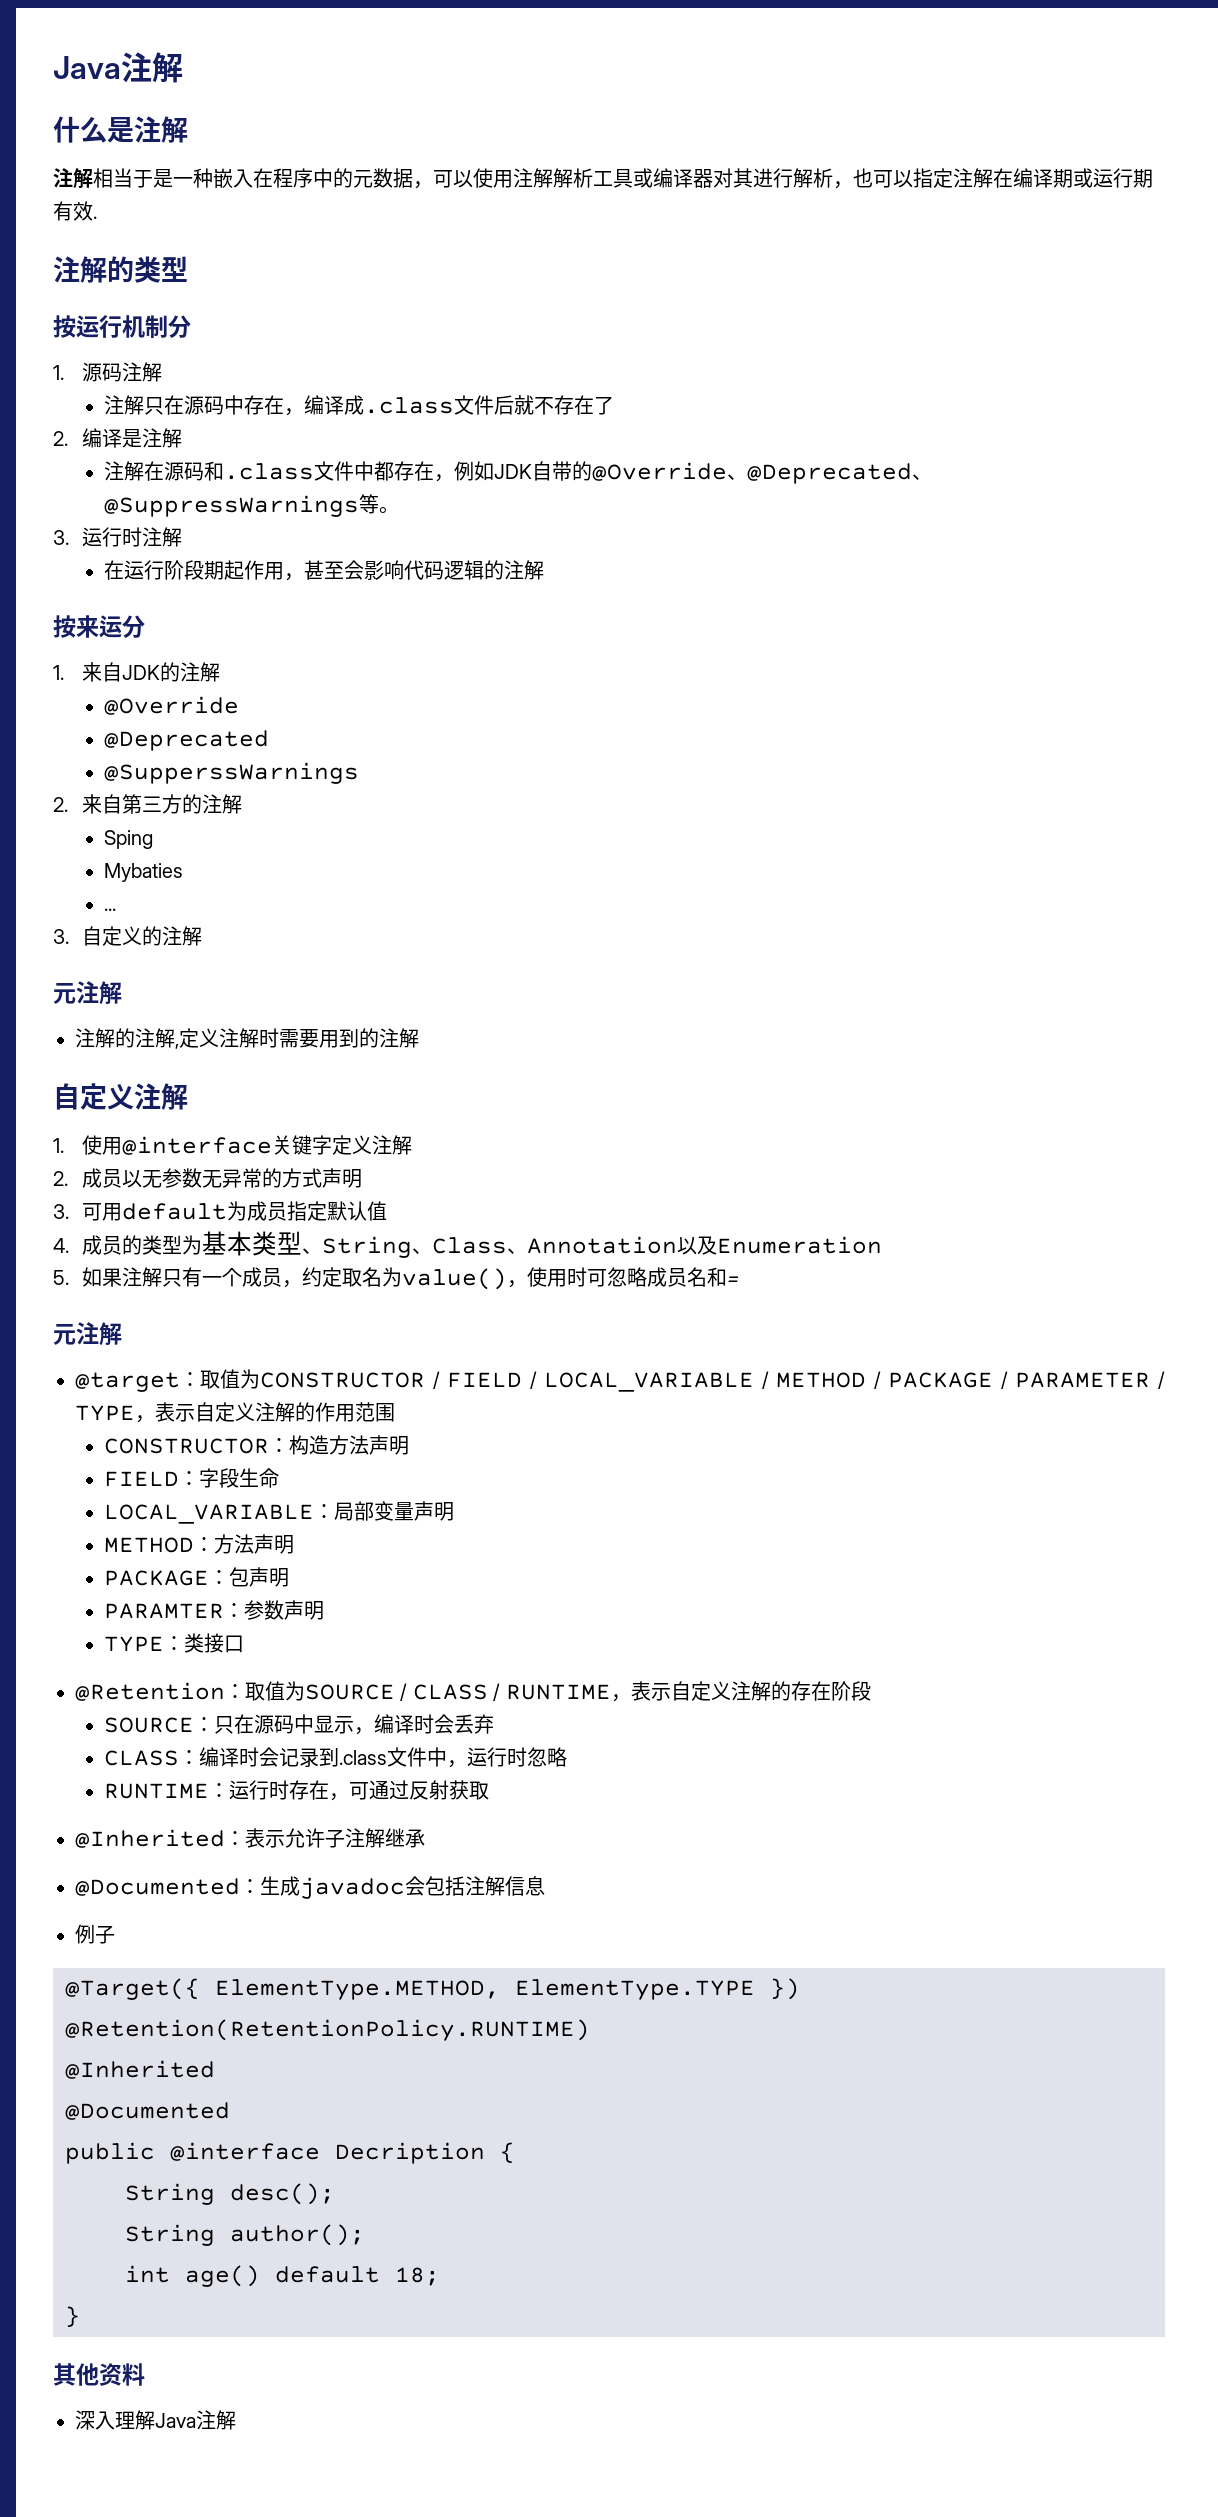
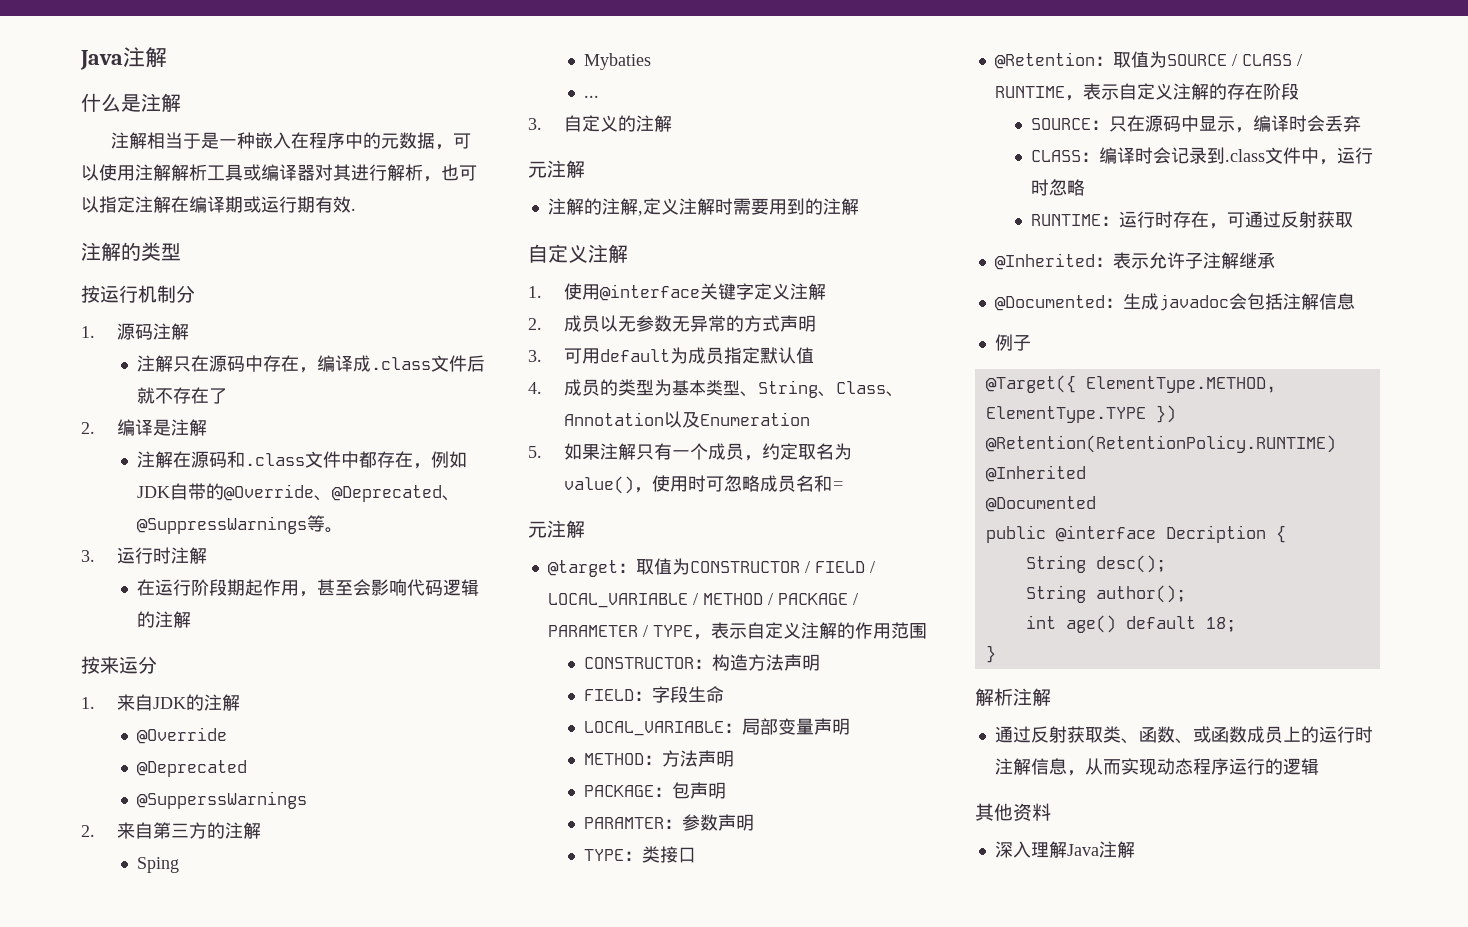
(80, 2316) none -> [975,688,1051,706] [994,726,1373,744] [994,758,1319,776] // 解析注解 // 通过反射获取类、函数、或函数成员上的运行时注解信息，从而实现动态程序运行的逻辑

